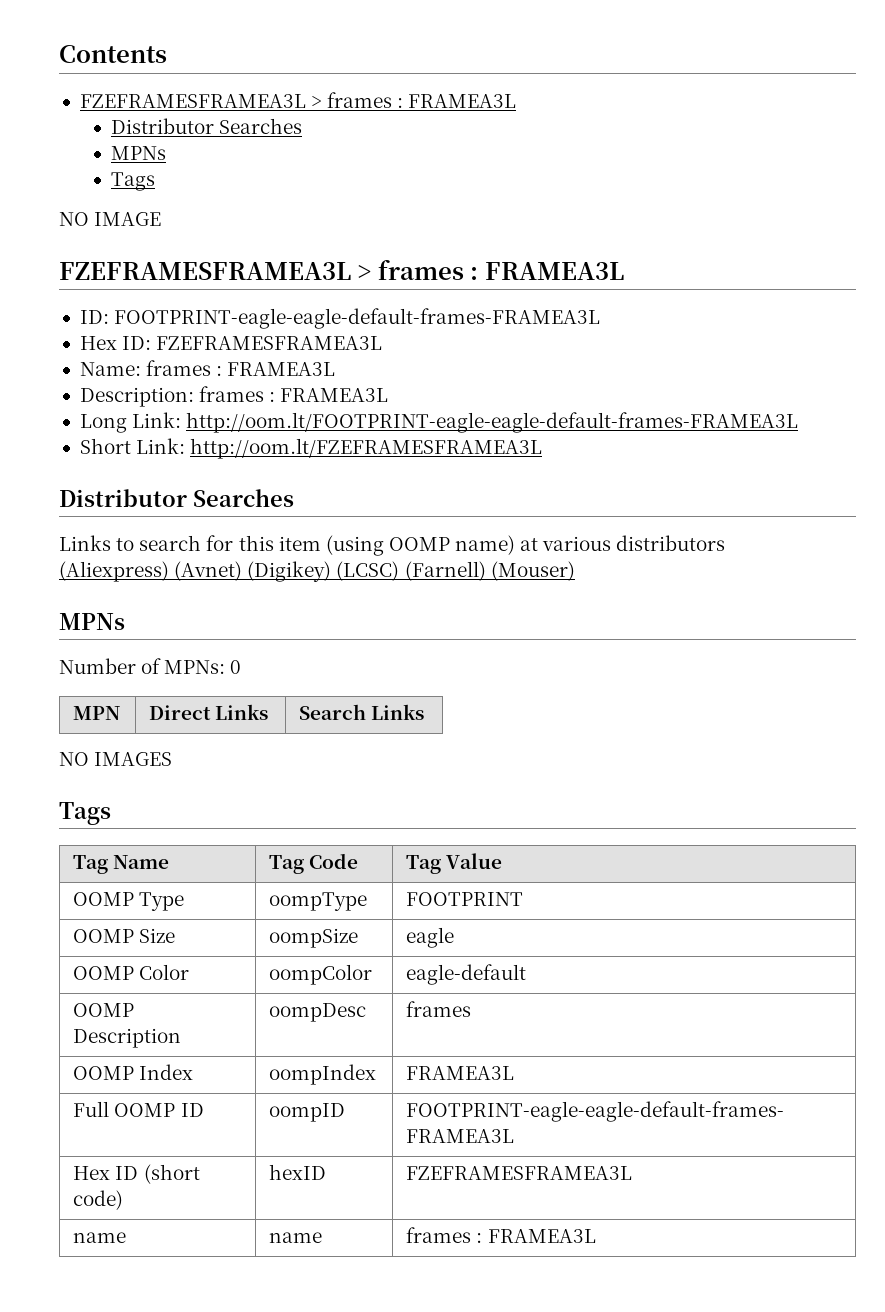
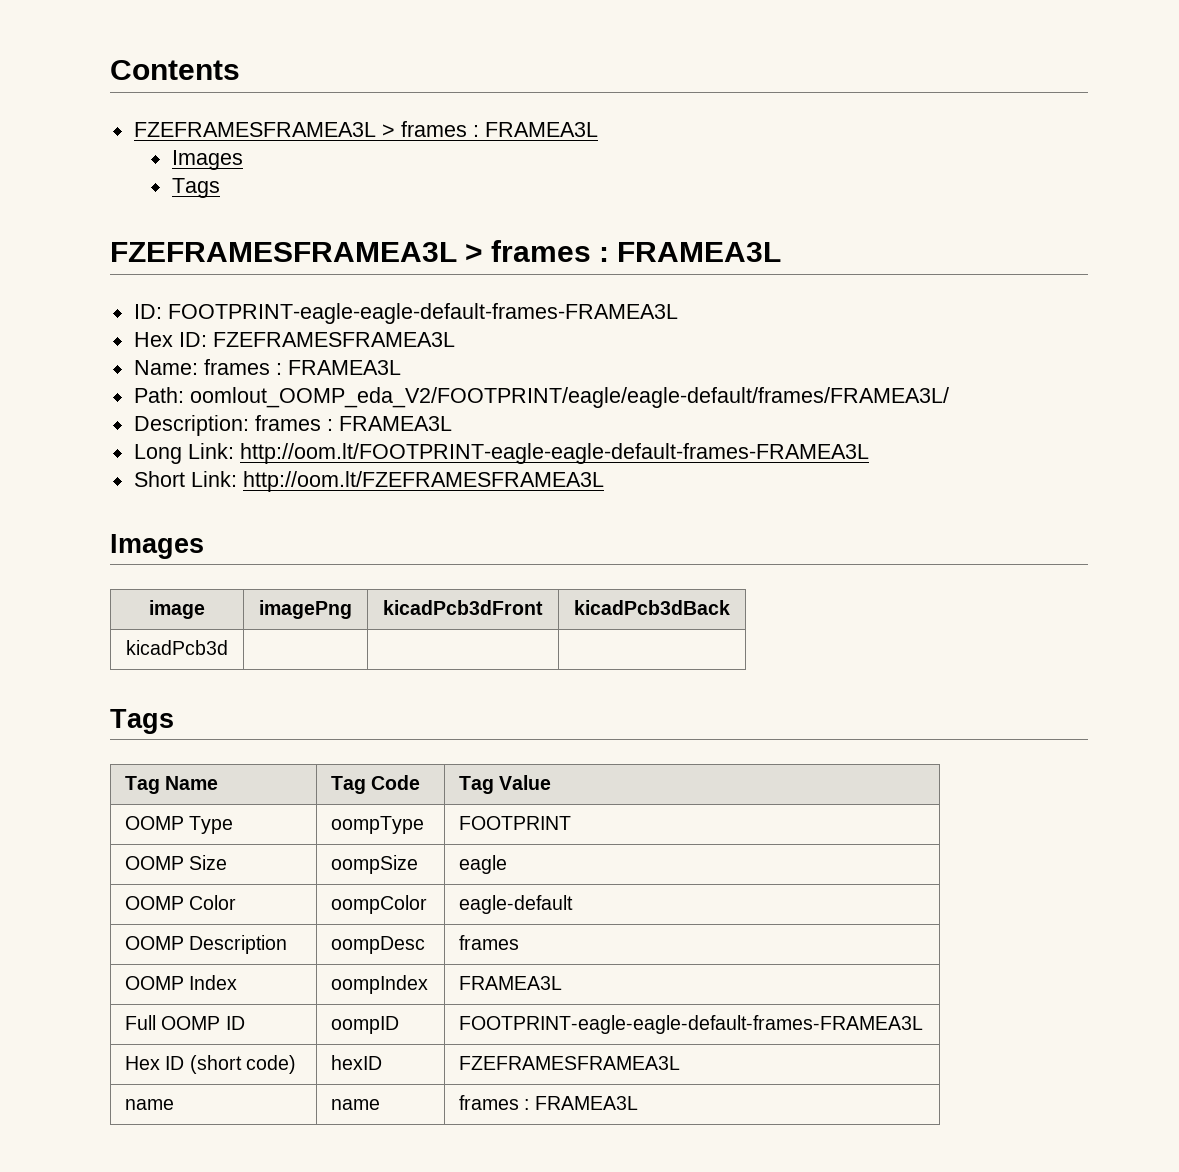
[110,118,302,134] [110,146,166,160] [110,172,155,191] [59,212,162,226] Distributor Searches // MPNs // Tags // NO IMAGE -> [171,150,243,170] [171,178,220,198] Images // Tags
(336, 369) none -> [133,387,949,408] // Path: oomlout_OOMP_eda_V2/FOOTPRINT/eagle/eagle-default/frames/FRAMEA3L/
[59,489,294,507] [59,535,726,556] [59,561,575,582] [59,613,125,630] [59,658,242,674] [73,706,121,720] [149,704,269,720] [299,704,425,720] [59,752,173,766] Distributor Searches // Links to search for this item (using OOMP name) at various distributors // (Aliexpress) (Avnet) (Digikey) (LCSC) (Farnell) (Mouser) // MPNs // Number of MPNs: 0 // MPN | Direct Links | Search Links // NO IMAGES -> [110,534,204,559] [149,600,205,619] [259,600,352,619] [383,600,543,615] [574,600,730,615] [126,640,228,655] Images // image | imagePng | kicadPcb3dFront | kicadPcb3dBack // kicadPcb3d | | |

